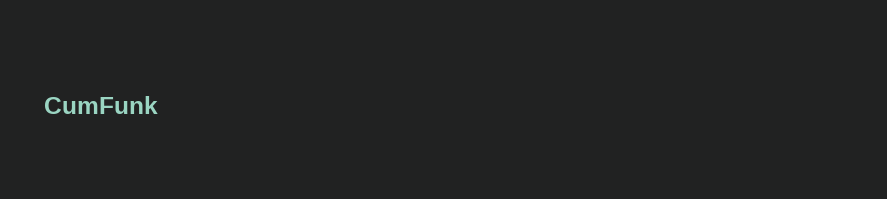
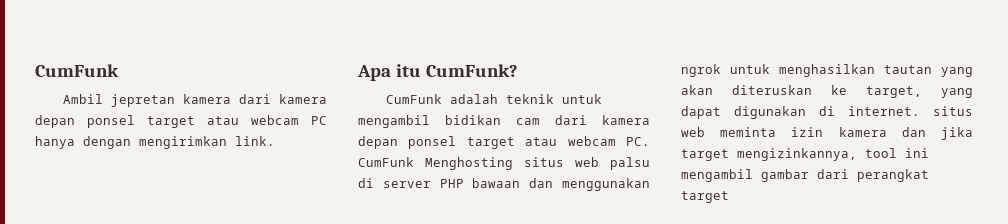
[44,96,158,114] CumFunk -> [35,64,119,77] [62,94,327,107] [35,115,327,128] [35,136,275,149] [357,64,518,81] [385,94,602,104] [358,115,650,128] [358,136,650,149] [358,157,650,170] [358,178,650,191] [681,64,973,77] [681,85,973,98] [681,106,973,119] [681,127,973,140] [681,148,929,161] [681,169,929,182] [681,191,729,203] CumFunk // Ambil jepretan kamera dari kamera depan ponsel target atau webcam PC hanya dengan mengirimkan link. // Apa itu CumFunk? // CumFunk adalah teknik untuk mengambil bidikan cam dari kamera depan ponsel target atau webcam PC. CumFunk Menghosting situs web palsu di server PHP bawaan dan menggunakan ngrok untuk menghasilkan tautan yang akan diteruskan ke target, yang dapat digunakan di internet. situs web meminta izin kamera dan jika target mengizinkannya, tool ini mengambil gambar dari perangkat target

